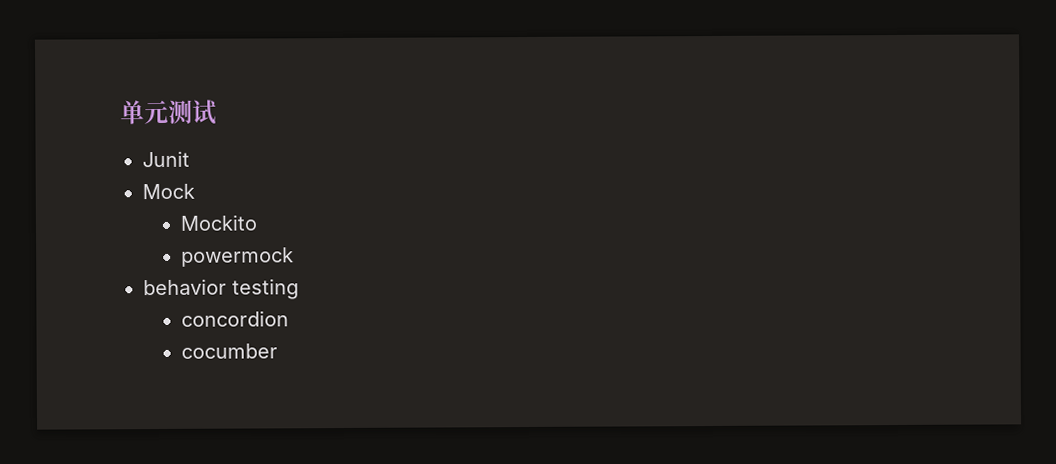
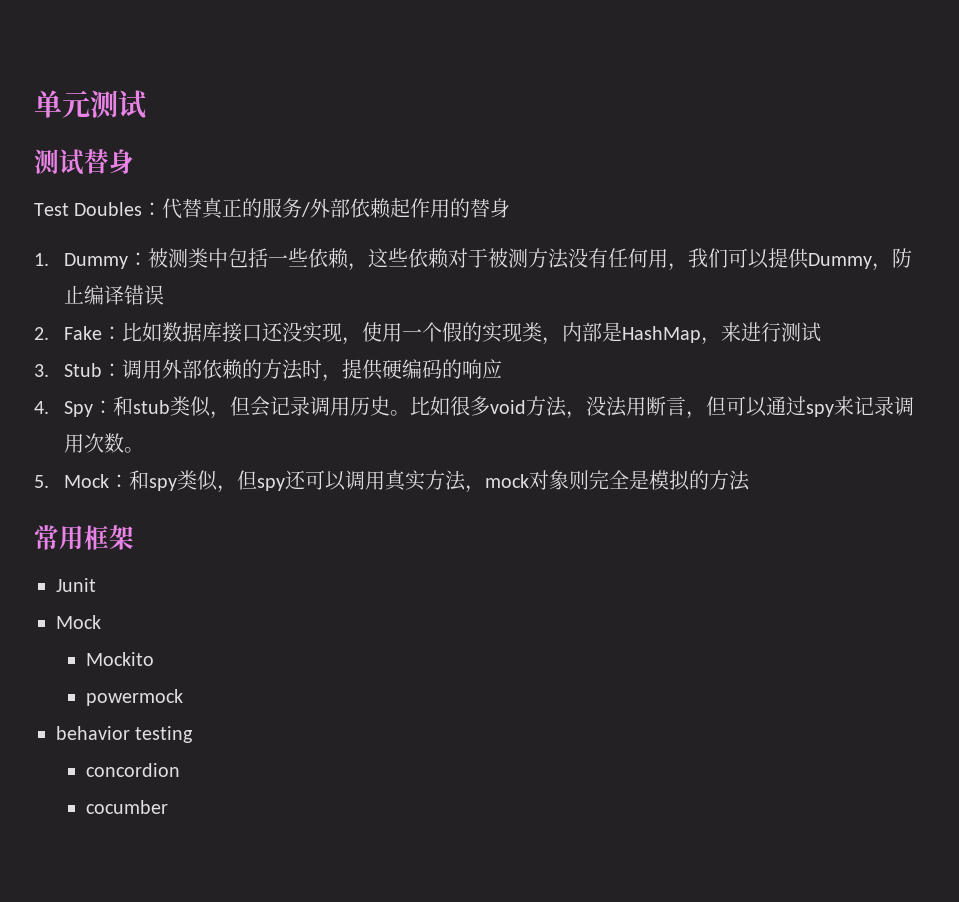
(217, 112) none -> [34,149,134,175] [34,198,511,219] [34,248,913,271] [64,285,165,305] [34,322,822,345] [34,359,503,382] [34,396,915,419] [64,433,145,453] [34,470,751,493] [34,525,134,550] // 测试替身 // Test Doubles：代替真正的服务/外部依赖起作用的替身 // 1. Dummy：被测类中包括一些依赖，这些依赖对于被测方法没有任何用，我们可以提供Dummy，防止编译错误 // 2. Fake：比如数据库接口还没实现，使用一个假的实现类，内部是HashMap，来进行测试 // 3. Stub：调用外部依赖的方法时，提供硬编码的响应 // 4. Spy：和stub类似，但会记录调用历史。比如很多void方法，没法用断言，但可以通过spy来记录调用次数。 // 5. Mock：和spy类似，但spy还可以调用真实方法，mock对象则完全是模拟的方法 // 常用框架

